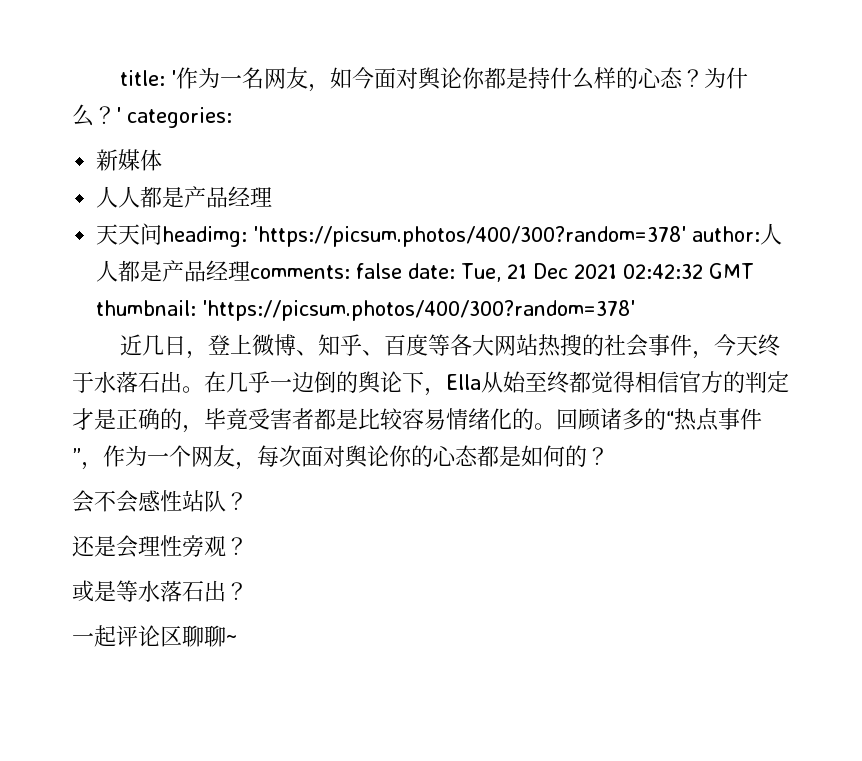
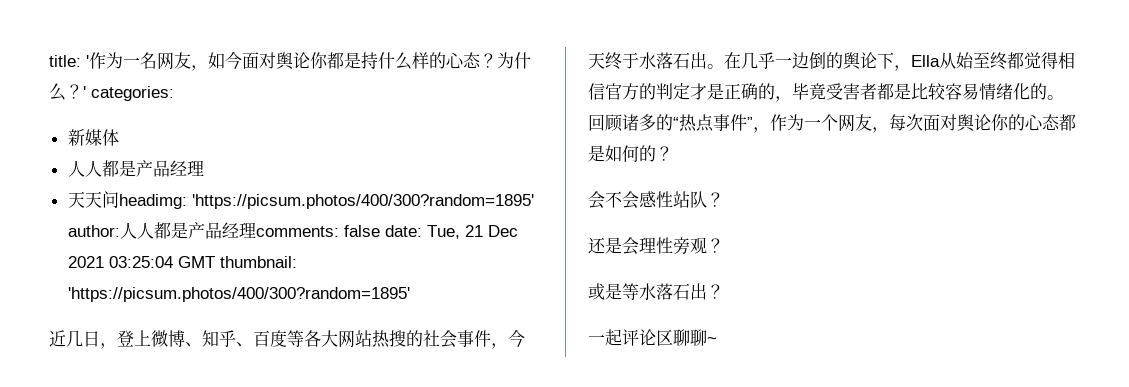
[253,226,687,247] 'https://picsum.photos/400/300?random=378' -> [191,194,534,209] 'https://picsum.photos/400/300?random=1895'
[623,264,704,279] 02:42:32 -> [108,256,173,268] 03:25:04
[202,300,636,321] 'https://picsum.photos/400/300?random=378' -> [67,287,410,302] 'https://picsum.photos/400/300?random=1895'

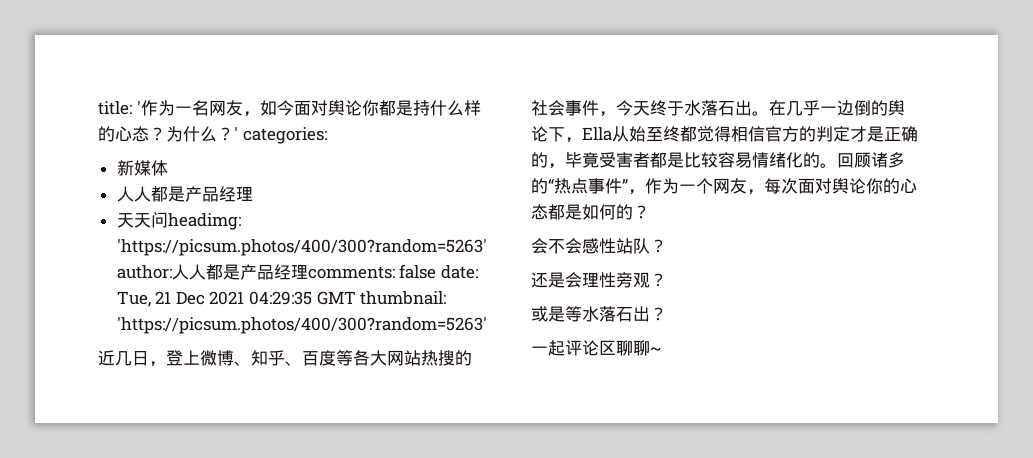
[191,194,534,209] 'https://picsum.photos/400/300?random=1895' -> [116,239,487,256] 'https://picsum.photos/400/300?random=5263'
[108,256,173,268] 03:25:04 -> [249,291,313,305] 04:29:35
[67,287,410,302] 'https://picsum.photos/400/300?random=1895' -> [116,317,487,334] 'https://picsum.photos/400/300?random=5263'

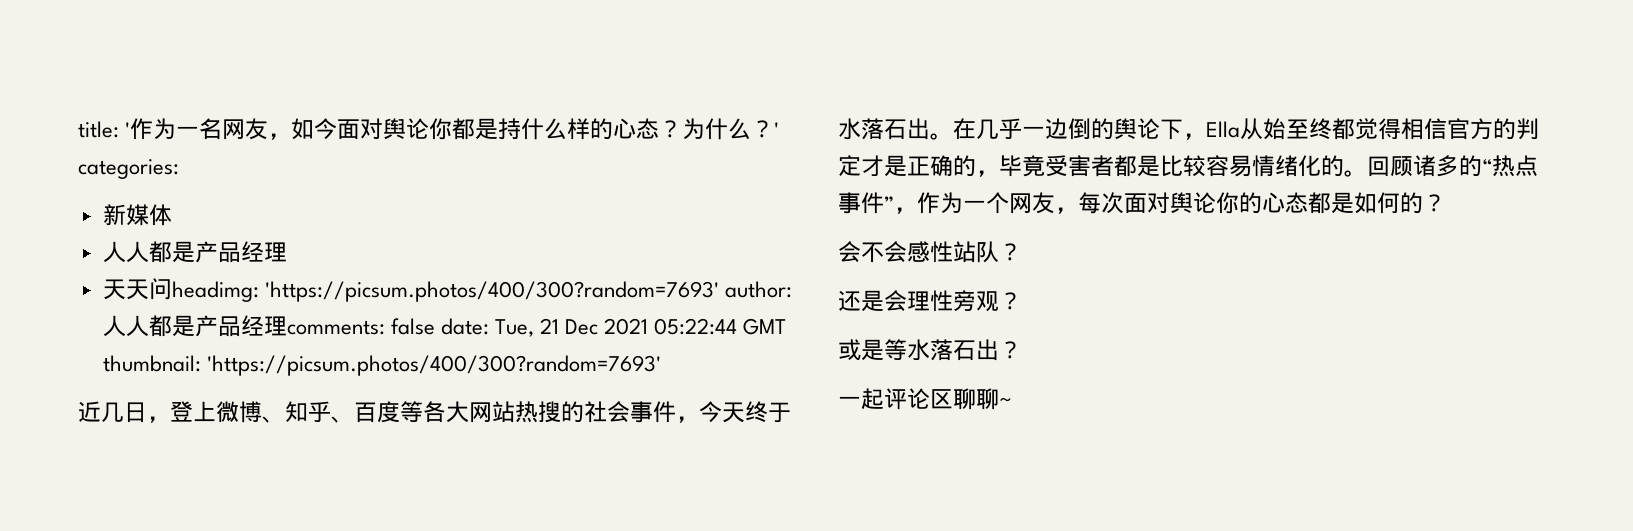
[116,239,487,256] 'https://picsum.photos/400/300?random=5263' -> [264,281,719,302] 'https://picsum.photos/400/300?random=7693'
[249,291,313,305] 04:29:35 -> [654,318,738,335] 05:22:44
[116,317,487,334] 'https://picsum.photos/400/300?random=5263' -> [206,355,661,376] 'https://picsum.photos/400/300?random=7693'

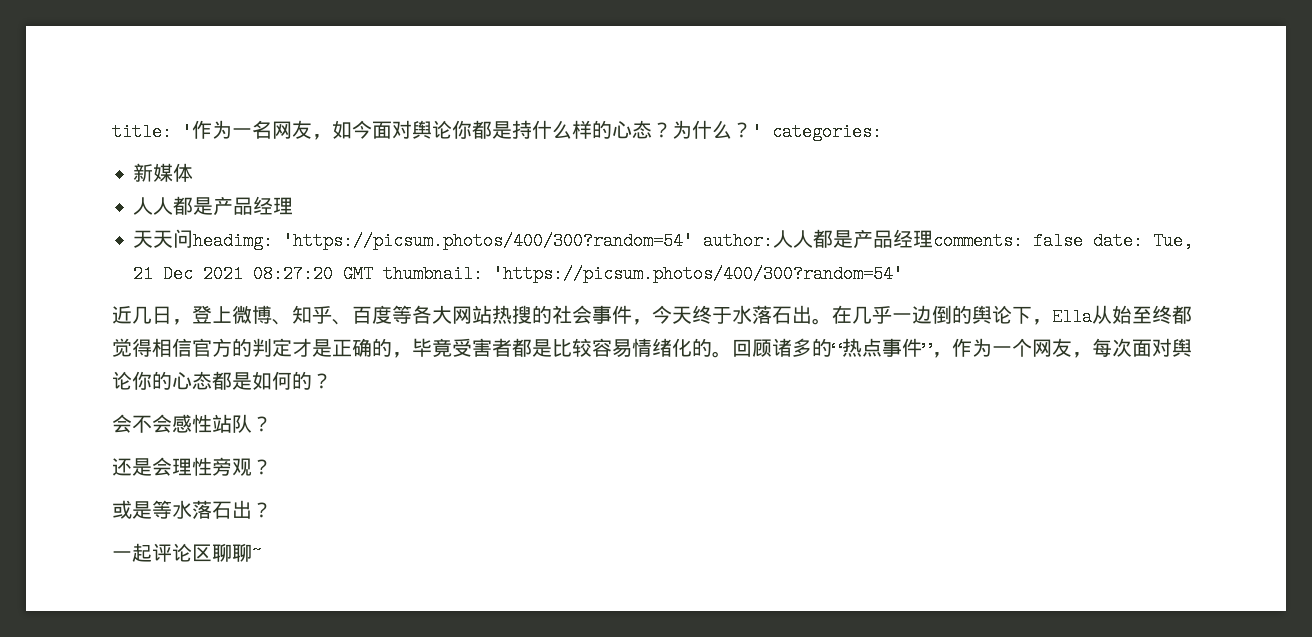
[264,281,719,302] 'https://picsum.photos/400/300?random=7693' -> [283,232,694,250] 'https://picsum.photos/400/300?random=54'
[654,318,738,335] 05:22:44 -> [253,265,334,283] 08:27:20
[206,355,661,376] 'https://picsum.photos/400/300?random=7693' -> [493,265,904,283] 'https://picsum.photos/400/300?random=54'

